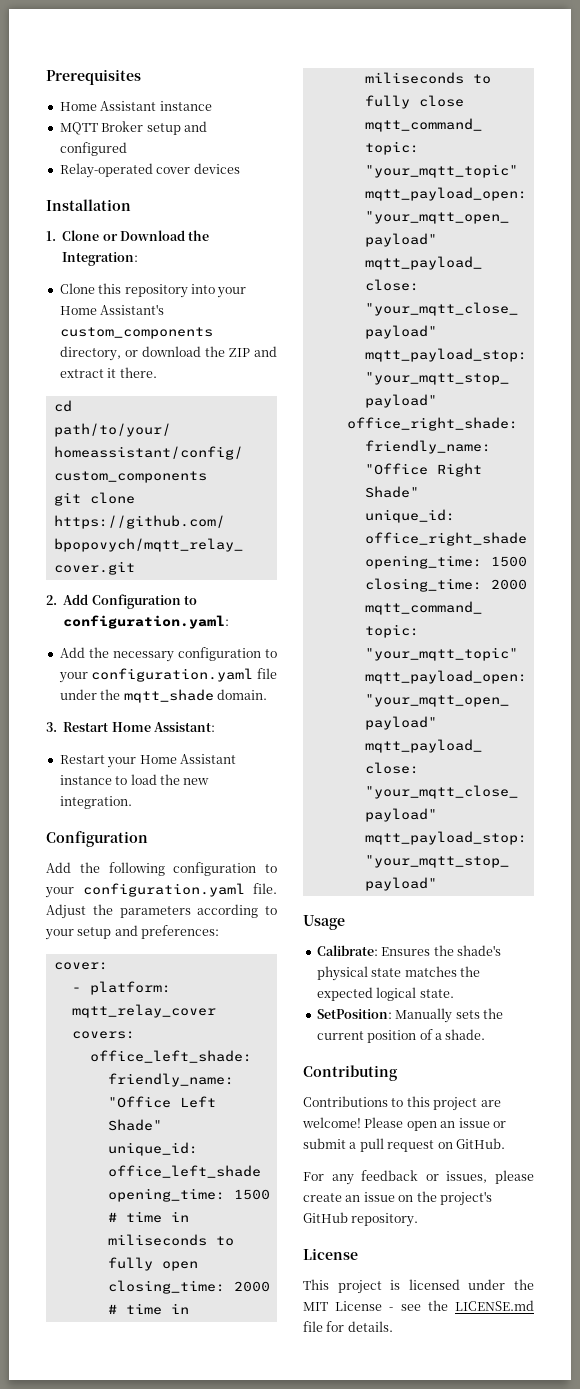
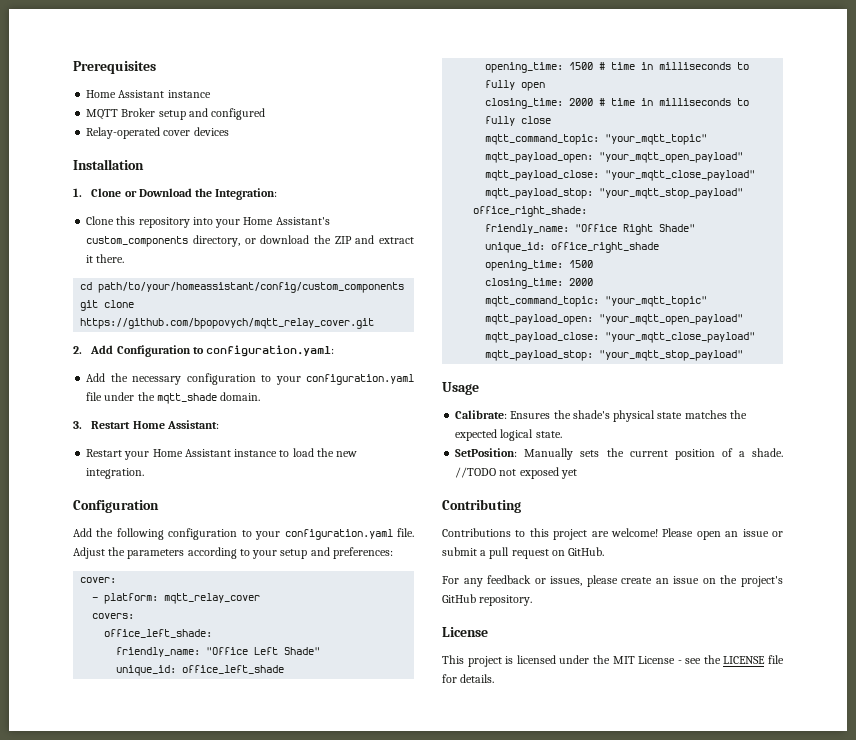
[107,1234,207,1246] miliseconds -> [659,62,732,70] milliseconds
[364,72,464,84] miliseconds -> [659,98,732,106] milliseconds
(486, 1034) none -> [455,467,577,479] //TODO not exposed yet
[455,1300,534,1311] LICENSE.md -> [723,656,766,664] LICENSE

